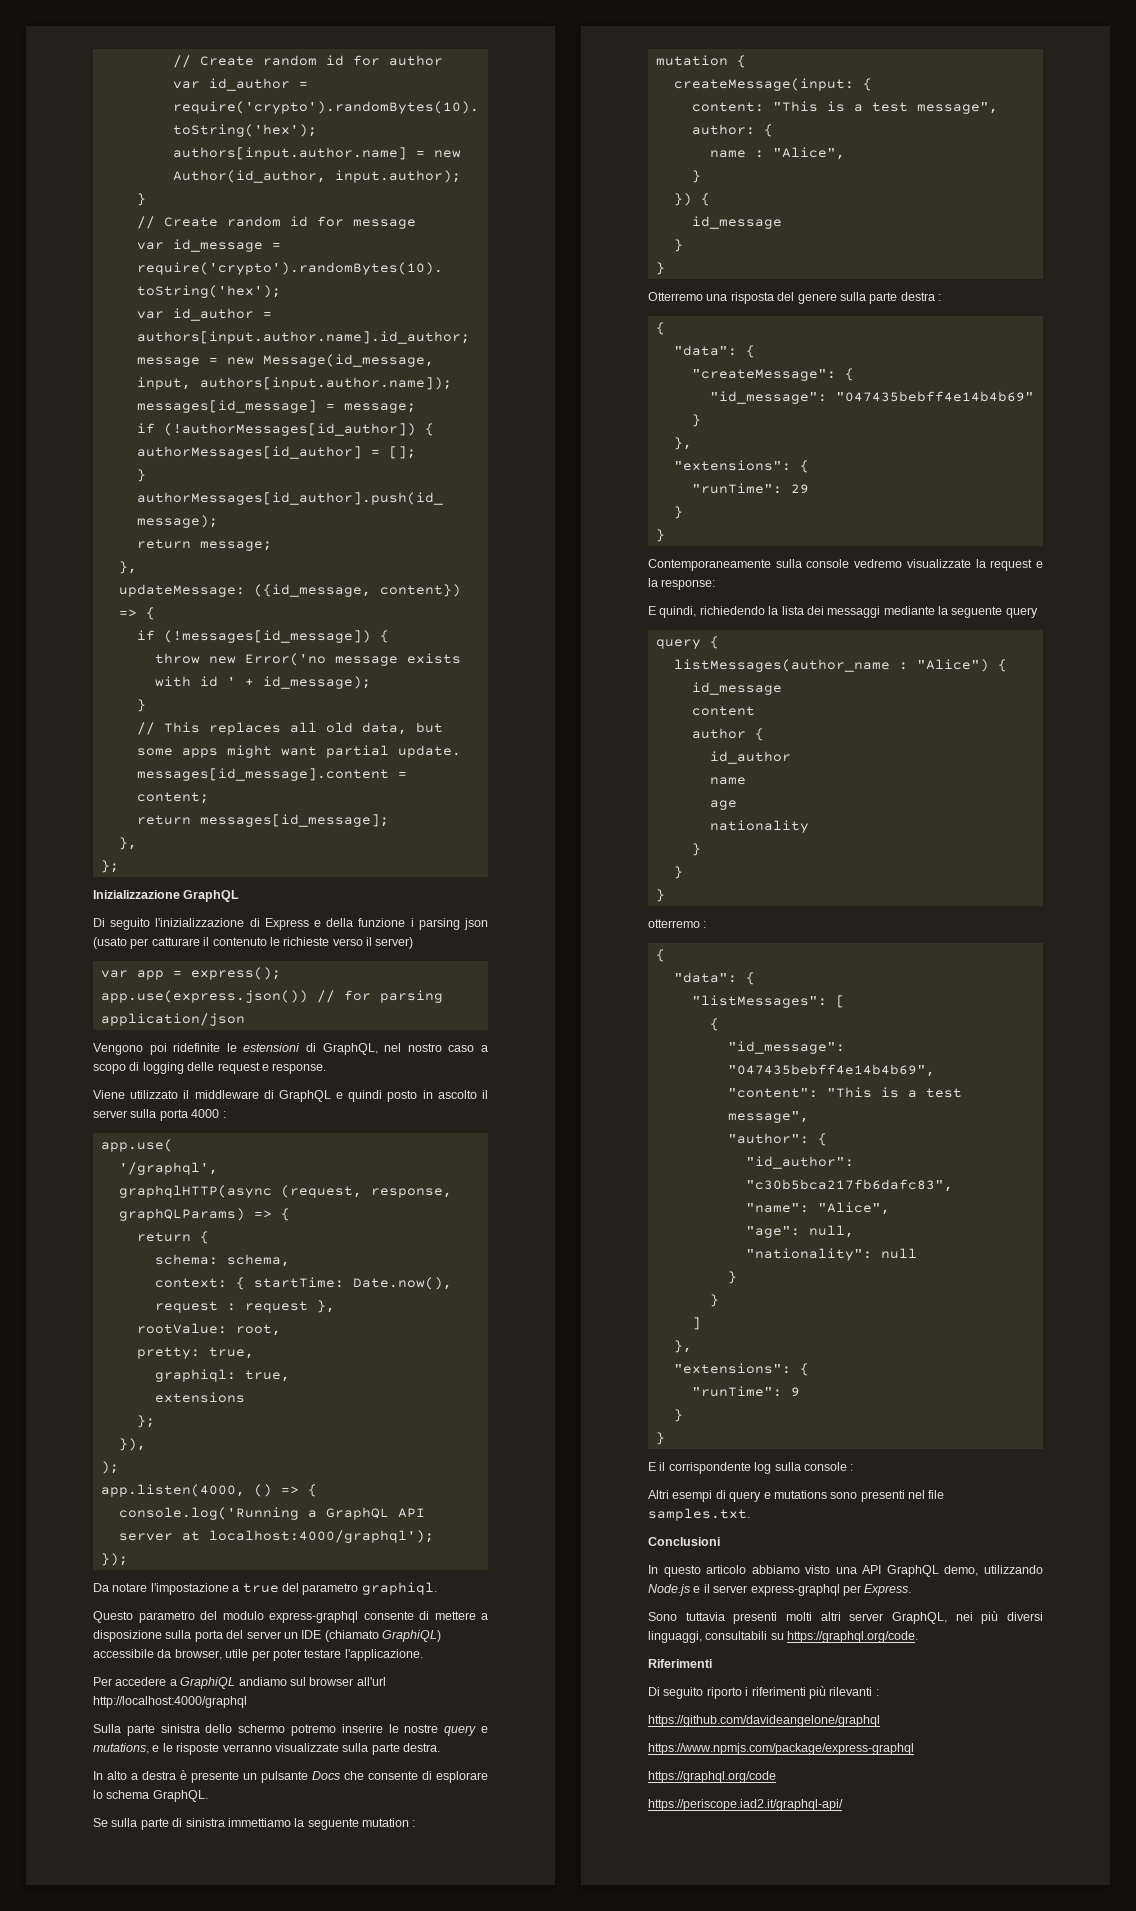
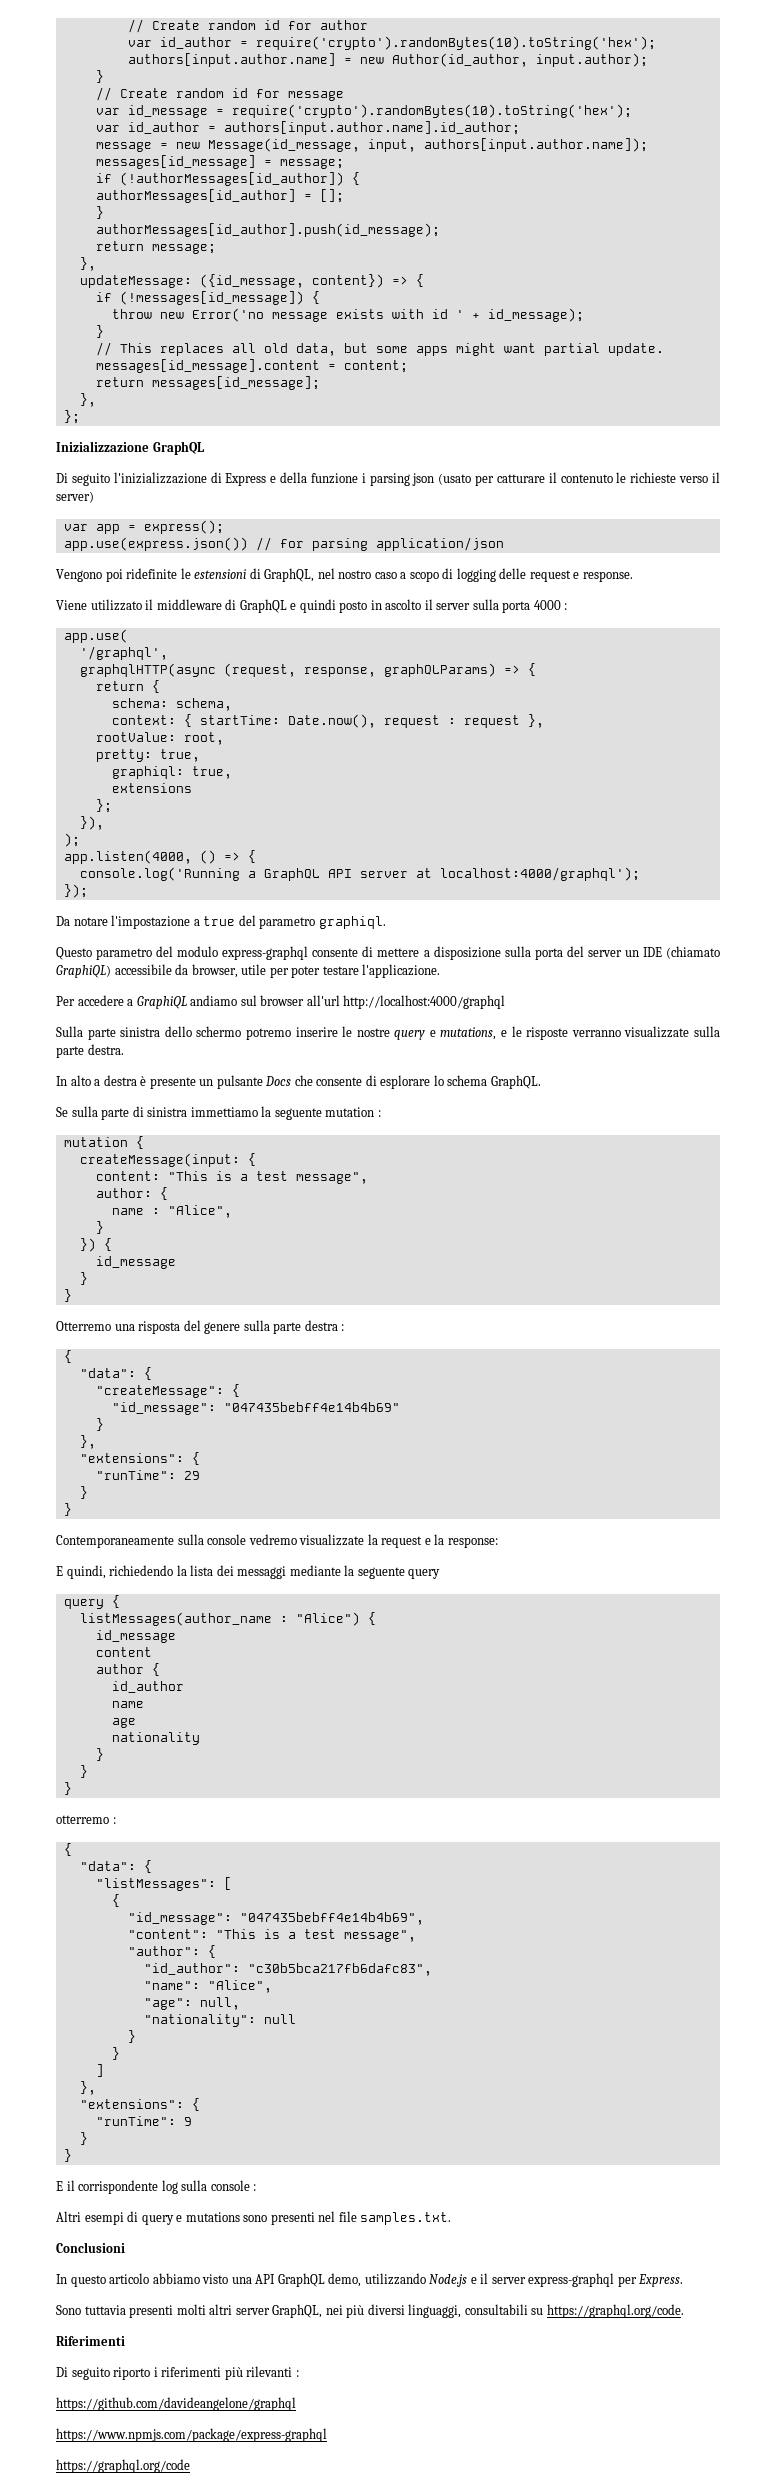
[648,1799,843,1811] // https://periscope.iad2.it/graphql-api/ -> (190, 2466) none

